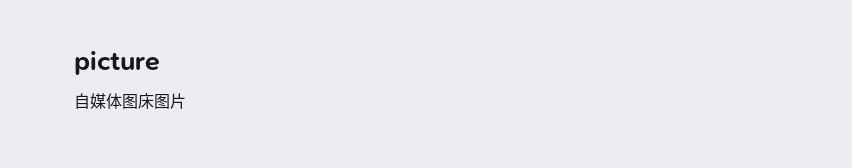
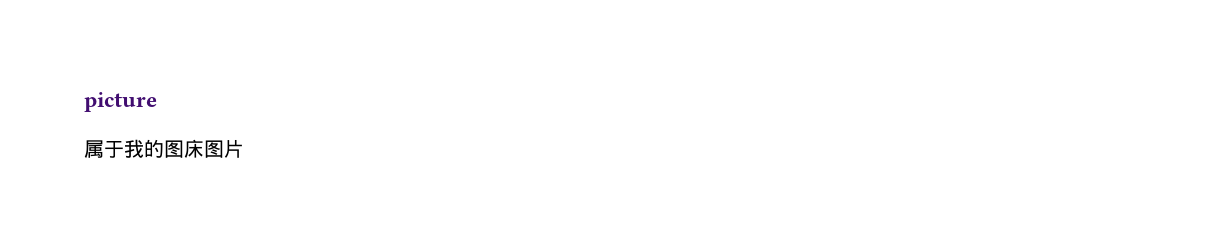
[74,93,122,109] 自媒体 -> [84,139,164,158] 属于我的

